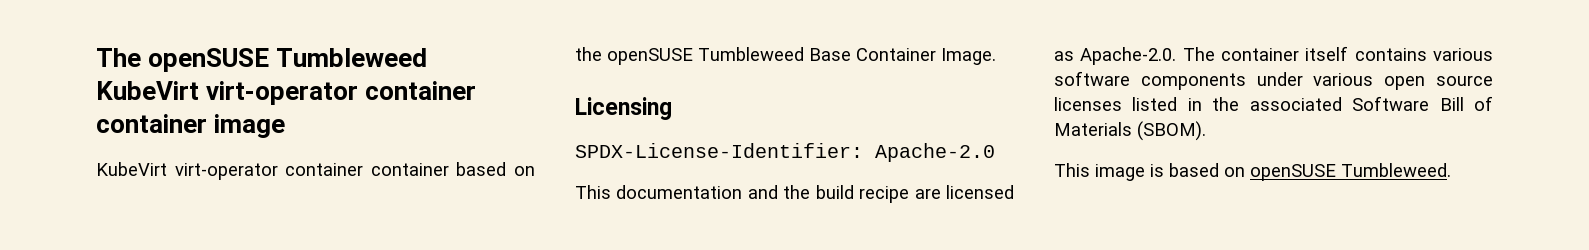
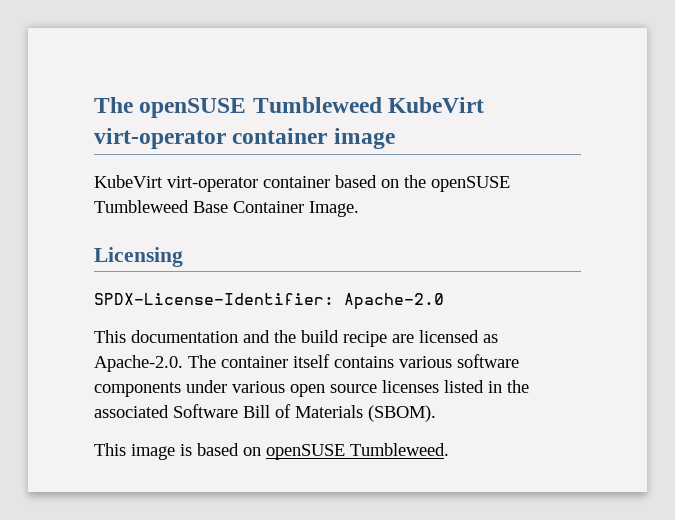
[96,114,207,133] container -> (328, 136) none
[370,163,449,176] container -> (330, 182) none

